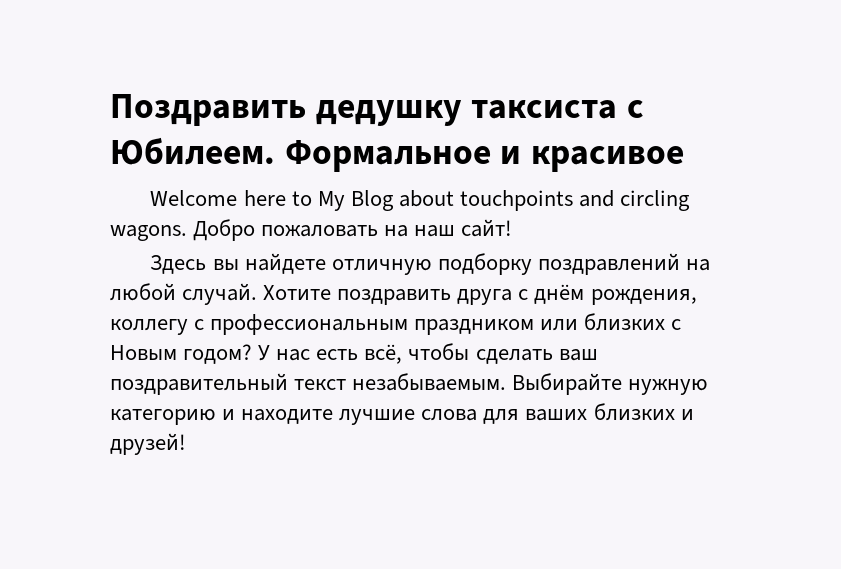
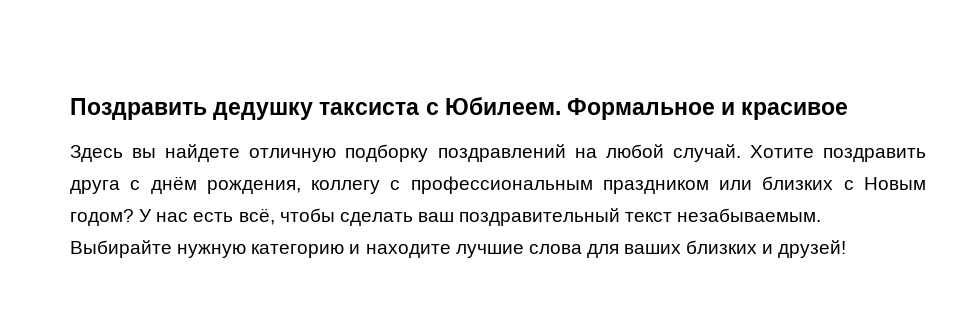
[150,190,691,211] [110,219,513,241] // Welcome here to My Blog about touchpoints and circling wagons. Добро пожаловать на наш сайт! -> (849, 111) none

